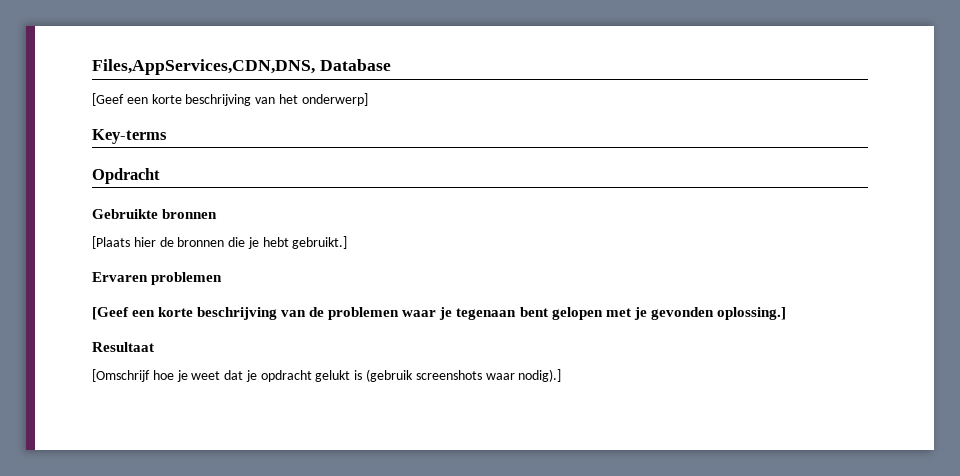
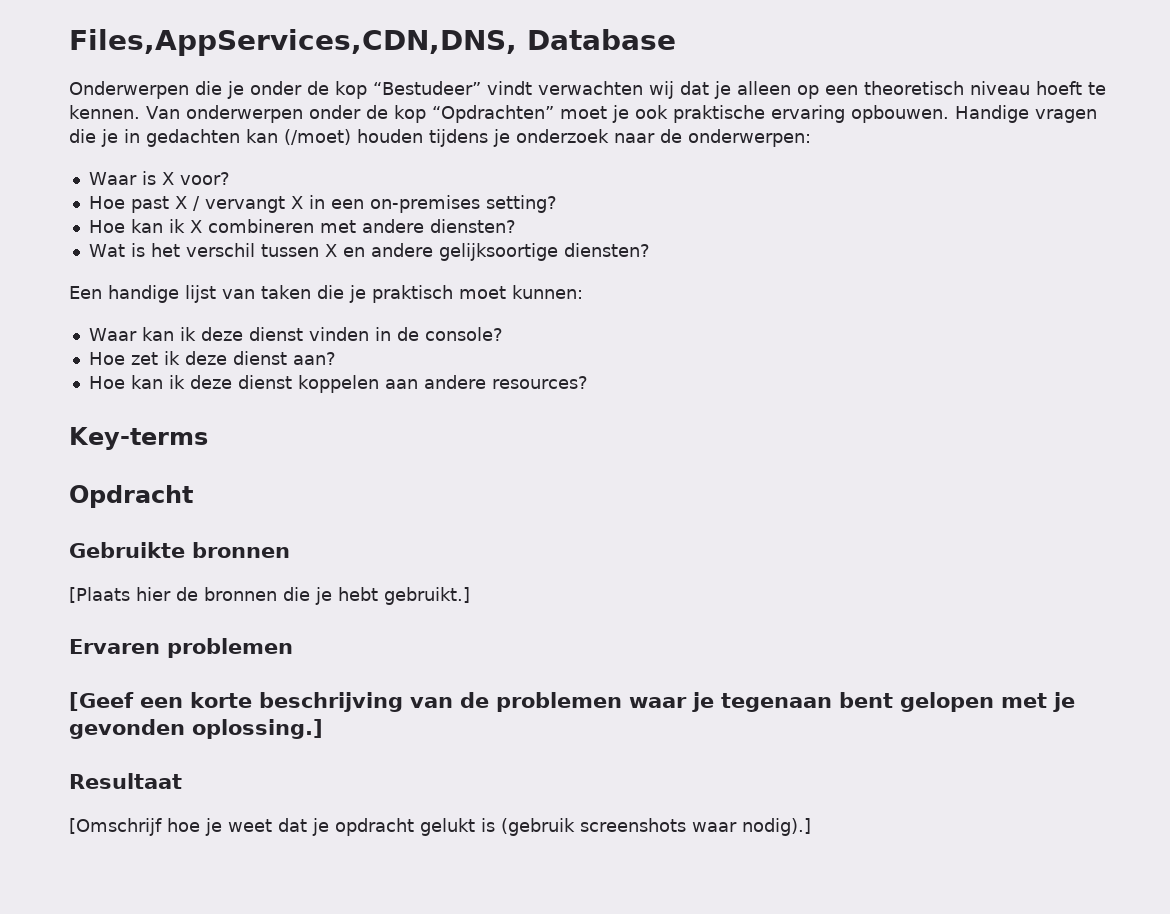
[92,93,368,106] [Geef een korte beschrijving van het onderwerp] -> [69,81,1107,99] [69,105,1097,123] [69,129,811,147] [88,171,230,185] [88,195,557,213] [88,219,516,233] [88,243,650,261] [69,285,583,303] [88,327,503,341] [88,351,336,365] [88,375,588,393] Onderwerpen die je onder de kop “Bestudeer” vindt verwachten wij dat je alleen op een theoretisch niveau hoeft te kennen. Van onderwerpen onder de kop “Opdrachten” moet je ook praktische ervaring opbouwen. Handige vragen die je in gedachten kan (/moet) houden tijdens je onderzoek naar de onderwerpen: // Waar is X voor? // Hoe past X / vervangt X in een on-premises setting? // Hoe kan ik X combineren met andere diensten? // Wat is het verschil tussen X en andere gelijksoortige diensten? // Een handige lijst van taken die je praktisch moet kunnen: // Waar kan ik deze dienst vinden in de console? // Hoe zet ik deze dienst aan? // Hoe kan ik deze dienst koppelen aan andere resources?

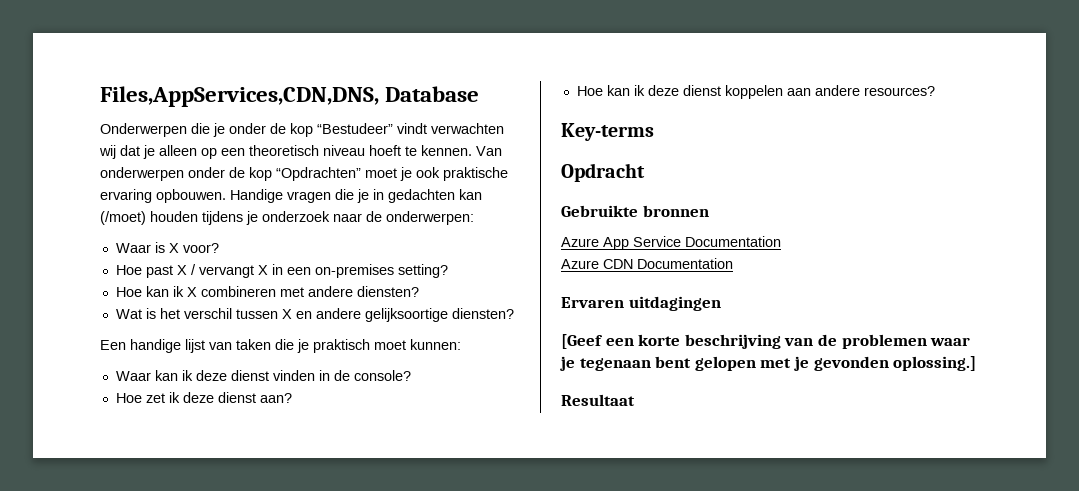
[69,587,470,605] [Plaats hier de bronnen die je hebt gebruikt.] -> [561,236,781,250] [561,258,733,269] Azure App Service Documentation // Azure CDN Documentation
[167,638,293,658] problemen -> [628,296,721,311] uitdagingen
[69,818,811,836] // [Omschrijf hoe je weet dat je opdracht gelukt is (gebruik screenshots waar nodig).] -> (635, 400) none

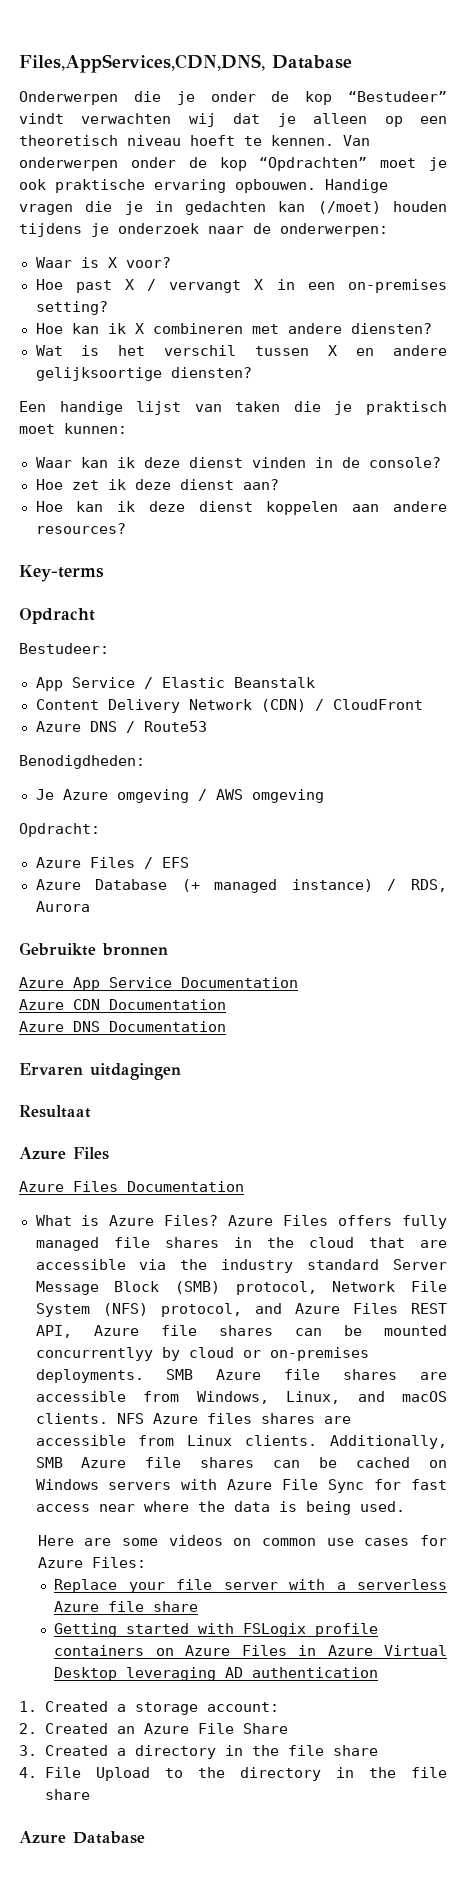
(645, 172) none -> [19,643,109,654] [35,677,315,691] [35,699,423,713] [35,721,207,733] [19,755,145,769] [35,789,324,803] [19,823,100,837] [35,857,189,869] [35,879,447,893] [35,901,90,912] // Bestudeer: // App Service / Elastic Beanstalk // Content Delivery Network (CDN) / CloudFront // Azure DNS / Route53 // Benodigdheden: // Je Azure omgeving / AWS omgeving // Opdracht: // Azure Files / EFS // Azure Database (+ managed instance) / RDS, Aurora
(733, 263) none -> [19,1021,226,1032] // Azure DNS Documentation
[561,334,971,349] [560,356,977,371] [561,394,635,406] [Geef een korte beschrijving van de problemen waar je tegenaan bent gelopen met je gevonden oplossing.] // Resultaat -> [19,1105,91,1118] [19,1147,109,1160] [19,1181,244,1192] [35,1215,447,1229] [35,1237,447,1251] [35,1259,447,1273] [35,1281,447,1295] [35,1303,447,1317] [35,1325,447,1338] [35,1347,369,1361] [35,1369,447,1383] [35,1391,447,1404] [35,1413,351,1424] [35,1435,447,1449] [35,1457,448,1468] [35,1479,448,1493] [35,1501,405,1515] [37,1535,448,1546] [37,1557,146,1568] [54,1579,448,1593] [54,1601,199,1612] [54,1623,379,1637] [54,1645,448,1656] [54,1667,379,1681] [19,1701,279,1715] [19,1723,288,1734] [19,1745,378,1759] [19,1767,447,1781] [44,1789,90,1800] [19,1831,145,1844] Resultaat // Azure Files // Azure Files Documentation // What is Azure Files? Azure Files offers fully managed file shares in the cloud that are accessible via the industry standard Server Message Block (SMB) protocol, Network File System (NFS) protocol, and Azure Files REST API, Azure file shares can be mounted concurrentlyy by cloud or on-premises deployments. SMB Azure file shares are accessible from Windows, Linux, and macOS clients. NFS Azure files shares are accessible from Linux clients. Additionally, SMB Azure file shares can be cached on Windows servers with Azure File Sync for fast access near where the data is being used. // Here are some videos on common use cases for Azure Files: // Replace your file server with a serverless Azure file share // Getting started with FSLogix profile containers on Azure Files in Azure Virtual Desktop leveraging AD authentication // 1. Created a storage account: // 2. Created an Azure File Share // 3. Created a directory in the file share // 4. File Upload to the directory in the file share // Azure Database

